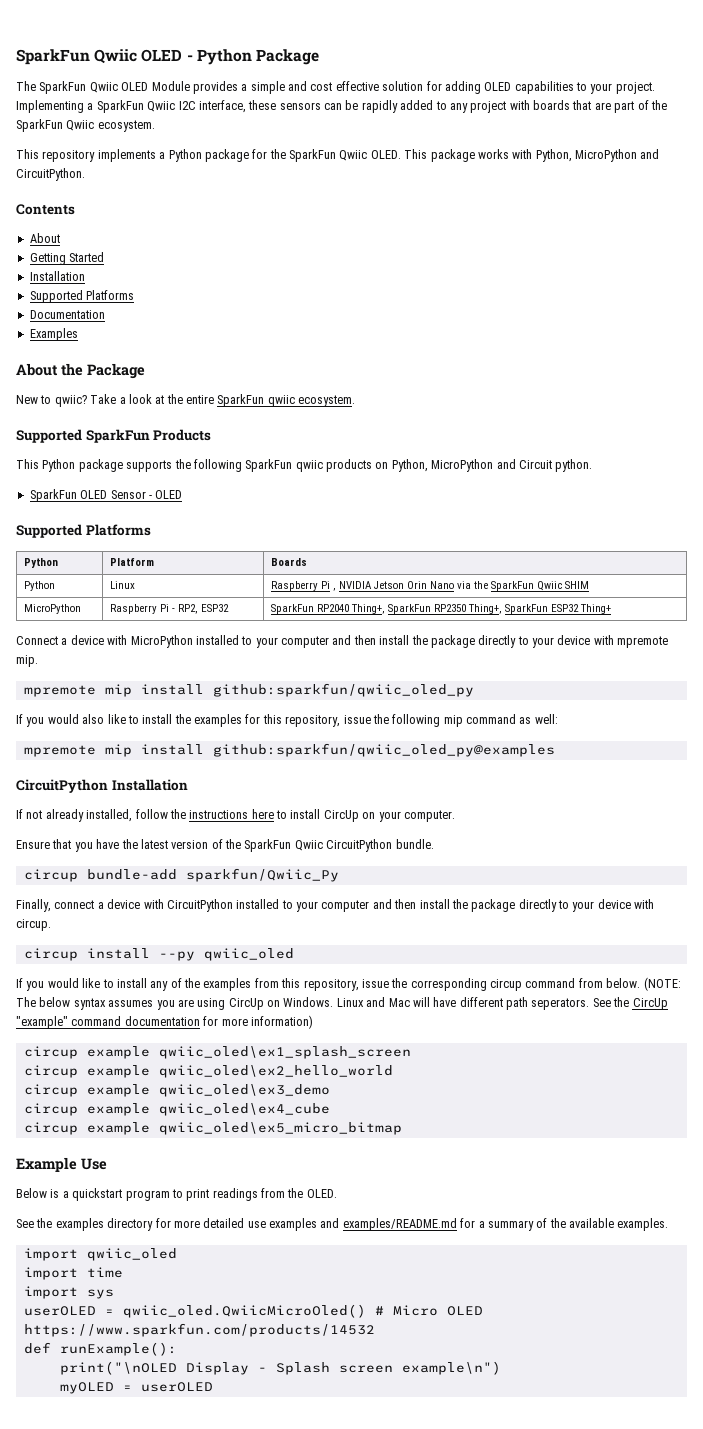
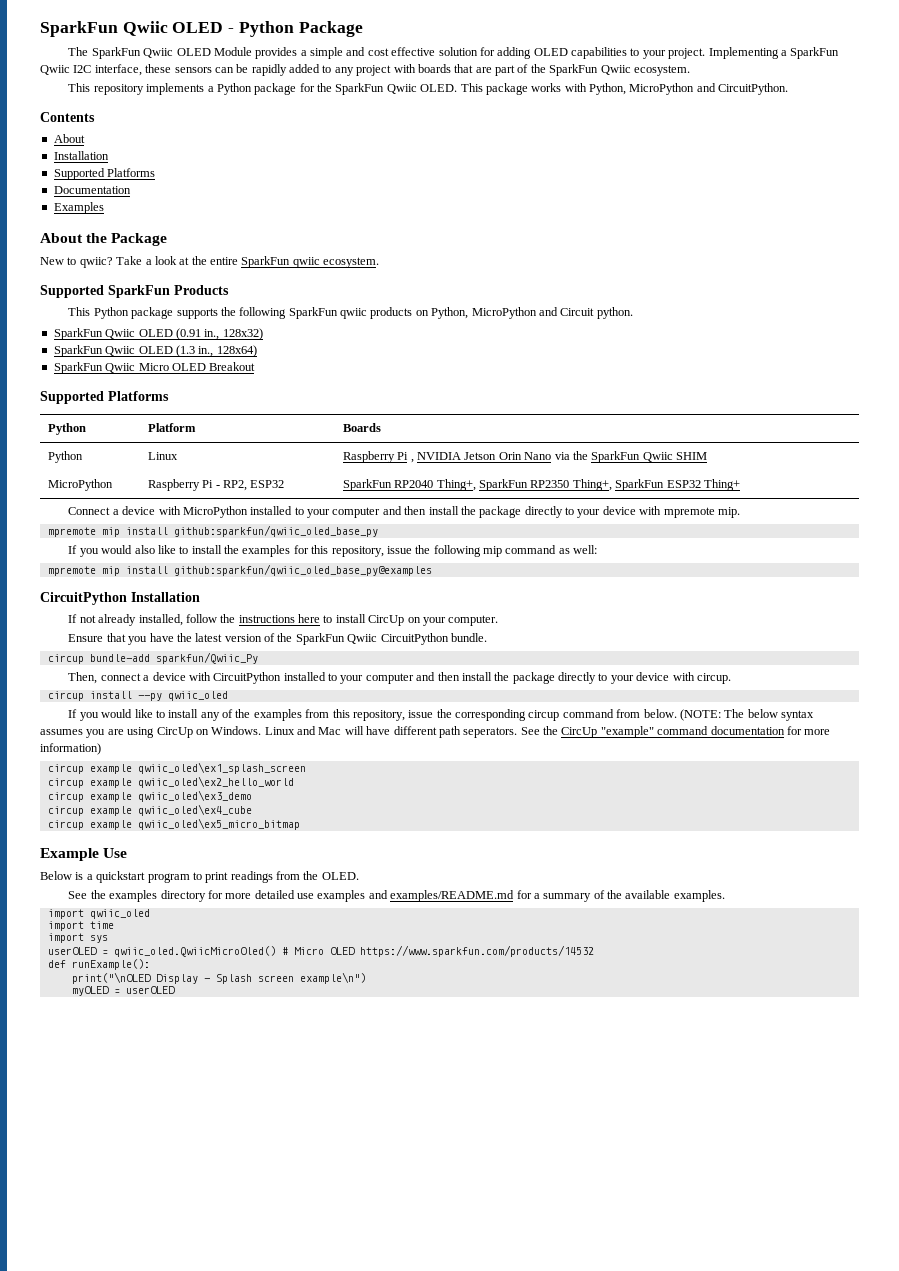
[29,252,105,265] // Getting Started -> (85, 138) none
[80,490,183,499] OLED Sensor - OLED -> [105,328,263,340] [53,345,257,357] [53,362,256,374] Qwiic OLED (0.91 in., 128x32) // SparkFun Qwiic OLED (1.3 in., 128x64) // SparkFun Qwiic Micro OLED Breakout
[212,683,474,697] github:sparkfun/qwiic_oled_py -> [173,525,378,537] github:sparkfun/qwiic_oled_base_py
[212,743,555,757] github:sparkfun/qwiic_oled_py@examples -> [173,564,432,576] github:sparkfun/qwiic_oled_base_py@examples
[16,899,51,912] Finally, -> [68,672,98,684] Then,

